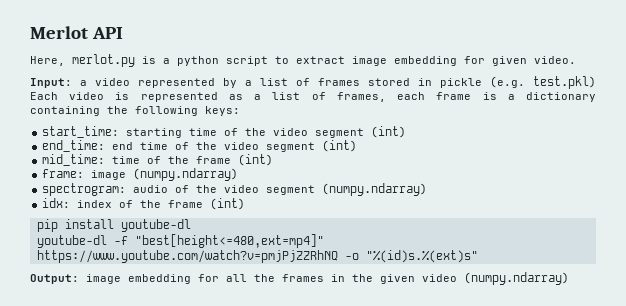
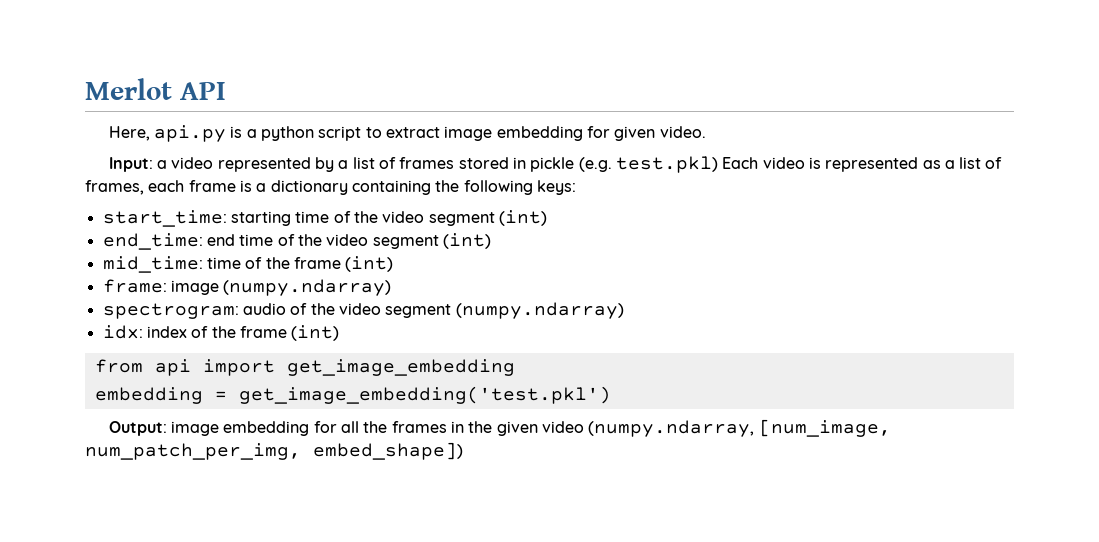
[72,54,135,67] merlot.py -> [154,125,227,142] api.py
[36,219,191,232] [36,234,324,248] [36,250,478,263] pip install youtube-dl // youtube-dl -f "best[height<=480,ext=mp4]" https://www.youtube.com/watch?v=pmjPjZZRhNQ -o "%(id)s.%(ext)s" -> [94,359,515,376] [94,386,611,404] from api import get_image_embedding // embedding = get_image_embedding('test.pkl')
[464,272,569,285] (numpy.ndarray) -> [588,419,891,437] [85,442,463,460] (numpy.ndarray, [num_image, num_patch_per_img, embed_shape])

